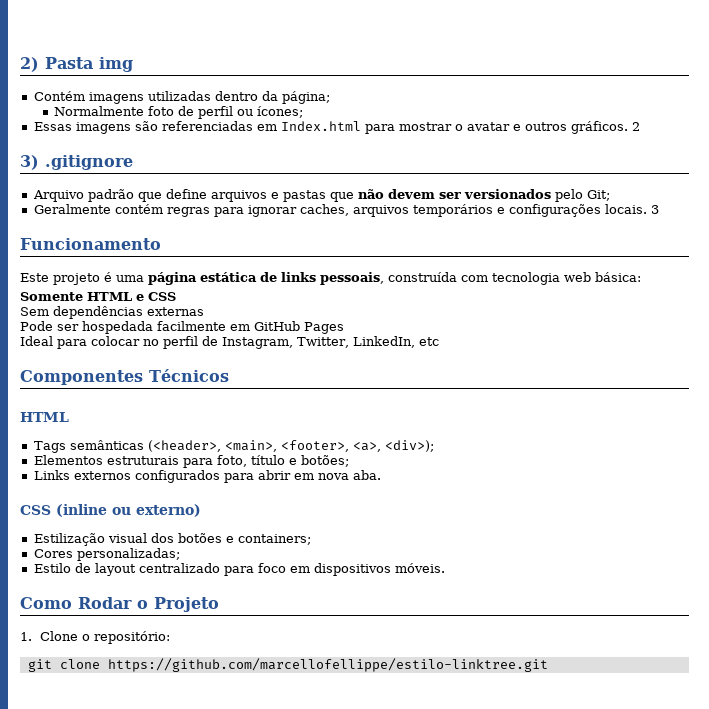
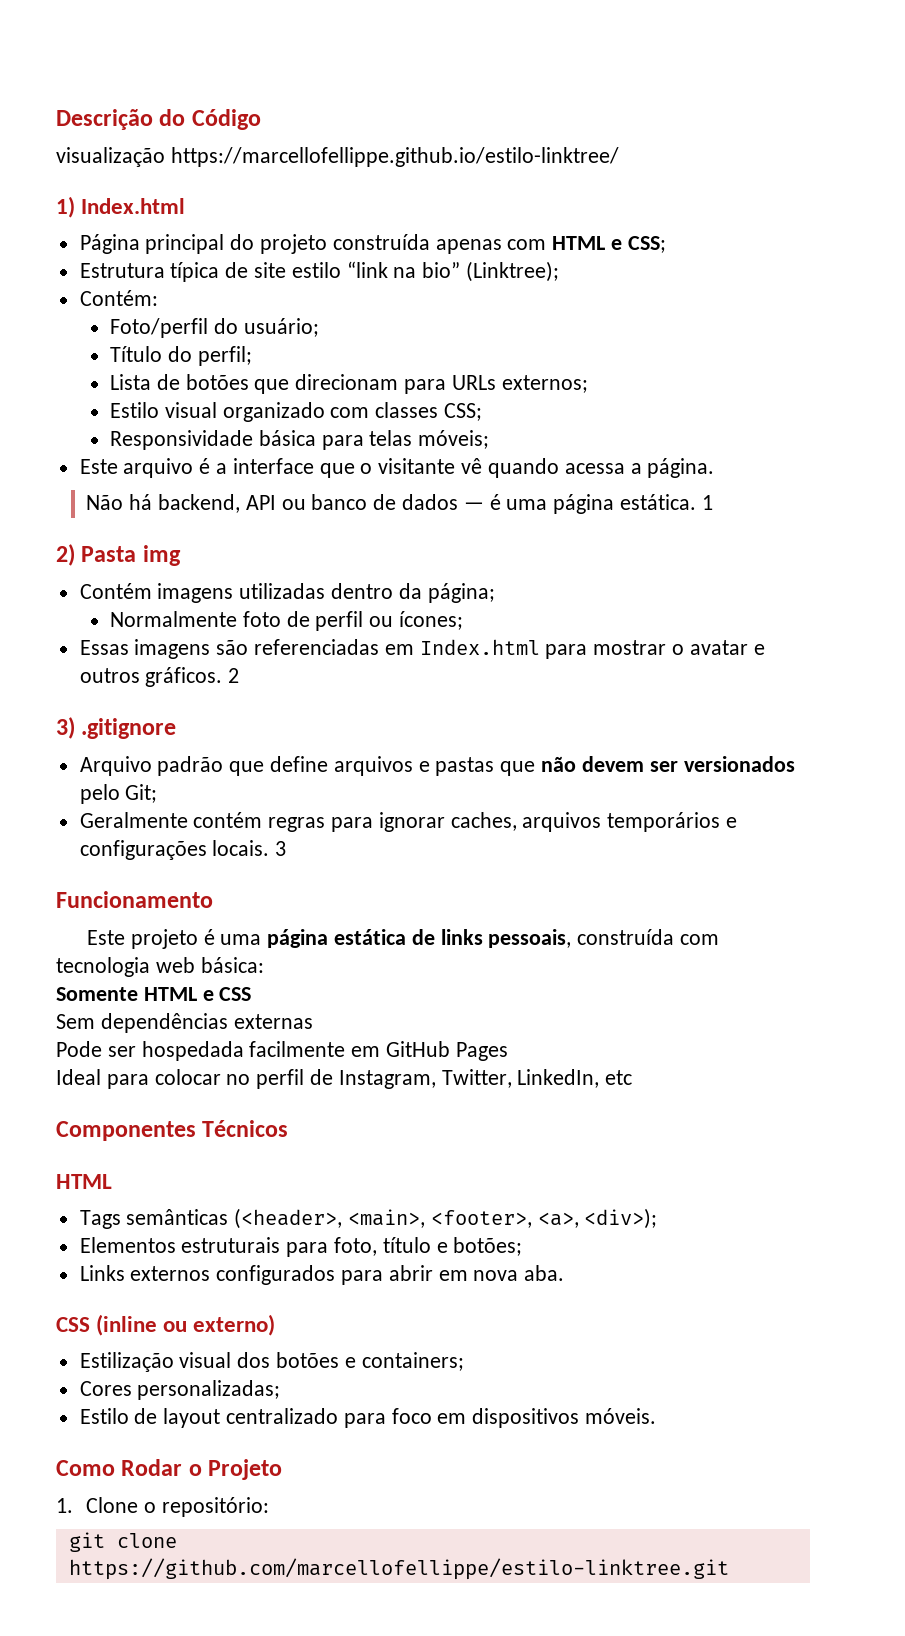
(20, 64) none -> [56,109,261,130] [56,147,619,167] [56,196,186,218] [79,234,666,254] [79,261,560,282] [79,290,158,306] [109,318,319,338] [109,346,252,366] [109,374,588,394] [109,402,483,422] [109,430,490,450] [79,458,715,478] [86,494,713,514] Descrição do Código // visualização https://marcellofellippe.github.io/estilo-linktree/ // 1) Index.html // Página principal do projeto construída apenas com HTML e CSS; // Estrutura típica de site estilo “link na bio” (Linktree); // Contém: // Foto/perfil do usuário; // Título do perfil; // Lista de botões que direcionam para URLs externos; // Estilo visual organizado com classes CSS; // Responsividade básica para telas móveis; // Este arquivo é a interface que o visitante vê quando acessa a página. // Não há backend, API ou banco de dados — é uma página estática. 1 //

